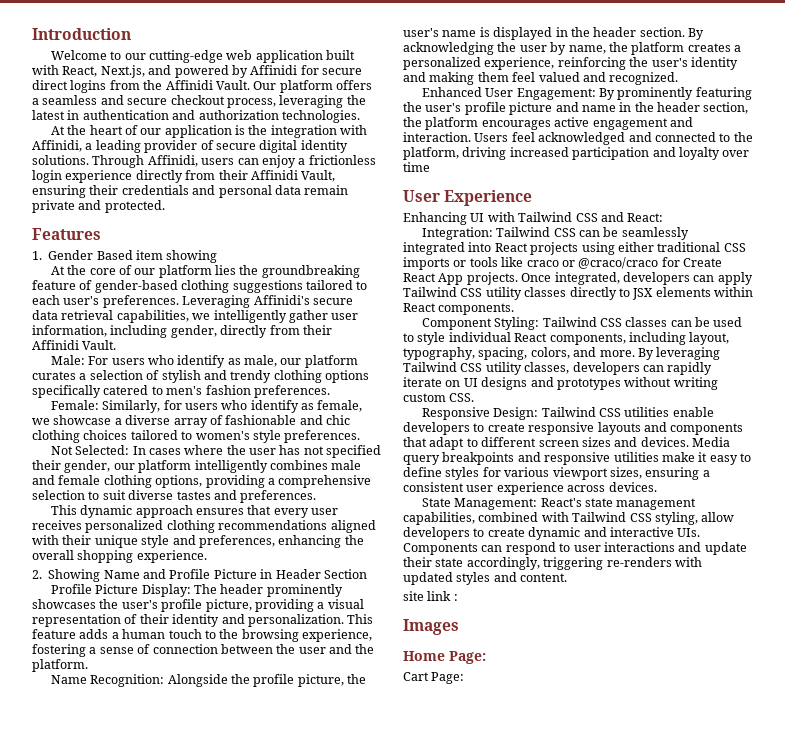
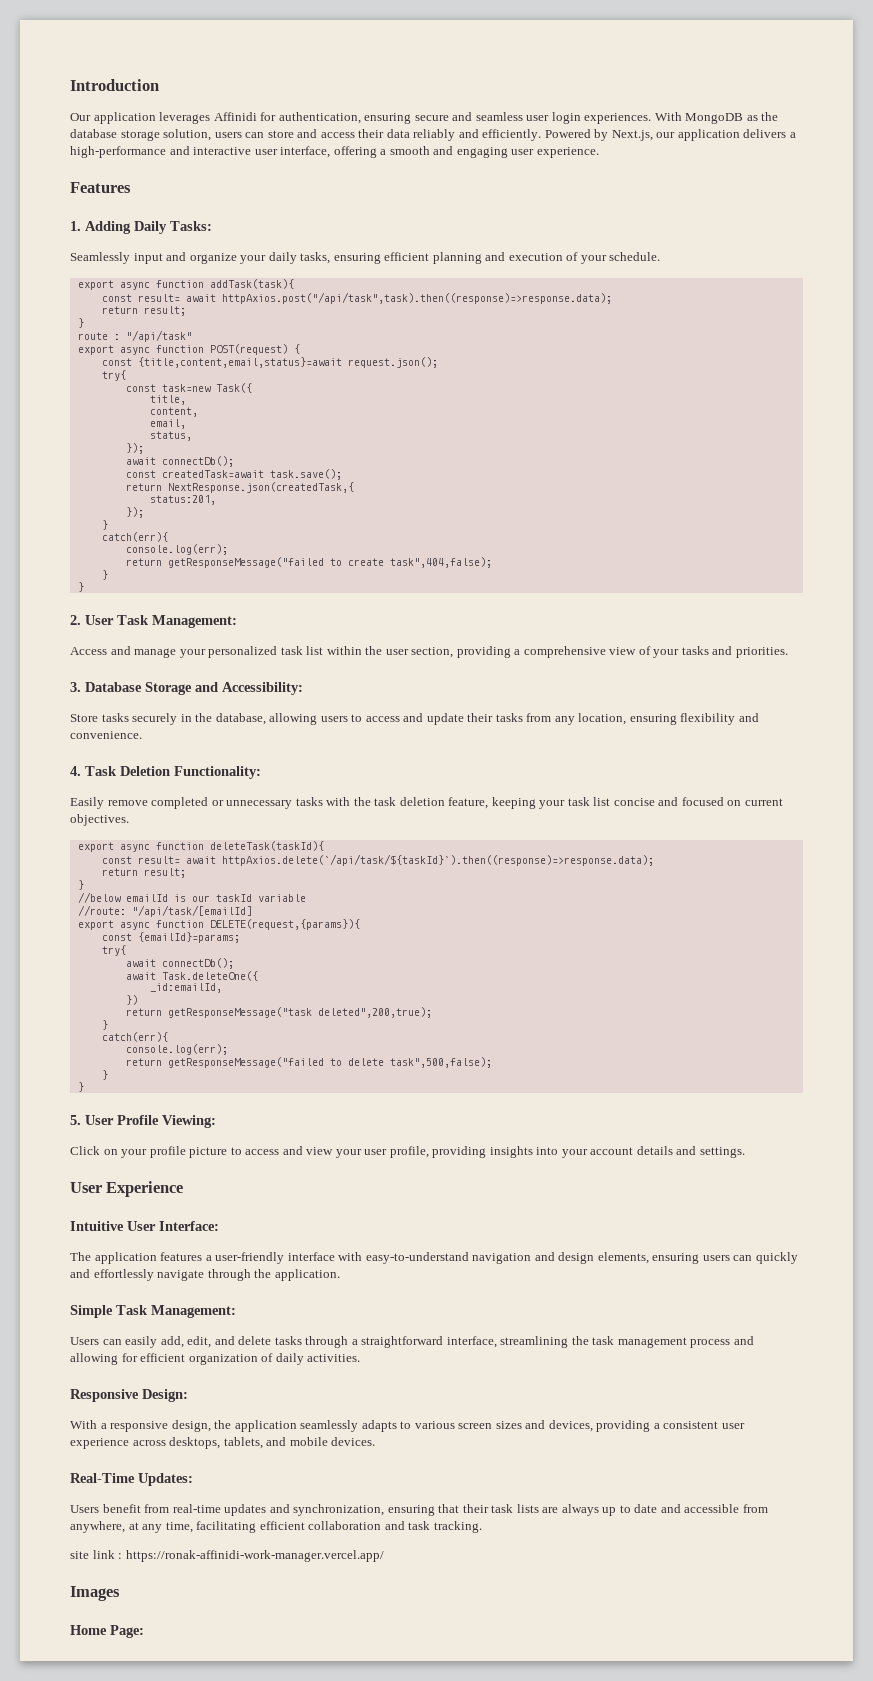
[50,50,356,63] [32,65,362,78] [32,80,372,93] [32,95,366,108] [32,110,360,123] [50,125,368,138] [32,140,348,153] [32,155,376,168] [32,170,336,183] [32,185,349,198] [32,200,165,213] [32,228,101,240] [32,250,218,263] [50,265,360,278] [32,280,368,293] [32,295,353,308] [32,310,359,323] [32,325,332,338] [32,340,117,350] [50,355,358,368] [32,370,369,383] [32,385,330,398] [50,400,363,413] [32,415,350,428] [32,430,361,443] [50,445,382,458] [32,460,362,473] [32,475,372,488] [32,490,317,503] [50,505,339,518] [32,520,376,533] [32,535,364,548] [32,550,207,563] [32,569,367,582] [50,584,343,597] [32,599,364,612] [32,614,374,627] [32,629,372,642] [32,644,375,657] [32,659,88,672] [50,674,367,687] [403,27,704,40] [403,42,741,55] [403,57,738,70] [403,72,679,85] [421,87,752,100] [403,102,749,115] [403,117,693,130] [403,132,753,145] [403,147,750,160] [403,162,430,172] [403,190,533,206] [403,212,664,225] [421,227,689,240] [403,242,746,255] [403,257,722,270] [403,272,753,285] [403,287,753,300] [403,303,515,315] [421,317,743,330] [403,332,730,345] [403,347,721,360] [403,362,713,375] [403,377,718,390] [403,393,475,402] [421,407,714,420] [403,422,744,435] [403,437,730,450] [403,452,751,465] [403,467,700,480] Welcome to our cutting-edge web application built with React, Next.js, and powered by Affinidi for secure direct logins from the Affinidi Vault. Our platform offers a seamless and secure checkout process, leveraging the latest in authentication and authorization technologies. // At the heart of our application is the integration with Affinidi, a leading provider of secure digital identity solutions. Through Affinidi, users can enjoy a frictionless login experience directly from their Affinidi Vault, ensuring their credentials and personal data remain private and protected. // Features // 1. Gender Based item showing // At the core of our platform lies the groundbreaking feature of gender-based clothing suggestions tailored to each user's preferences. Leveraging Affinidi's secure data retrieval capabilities, we intelligently gather user information, including gender, directly from their Affinidi Vault. // Male: For users who identify as male, our platform curates a selection of stylish and trendy clothing options specifically catered to men's fashion preferences. // Female: Similarly, for users who identify as female, we showcase a diverse array of fashionable and chic clothing choices tailored to women's style preferences. // Not Selected: In cases where the user has not specified their gender, our platform intelligently combines male and female clothing options, providing a comprehensive selection to suit diverse tastes and preferences. // This dynamic approach ensures that every user receives personalized clothing recommendations aligned with their unique style and preferences, enhancing the overall shopping experience. // 2. Showing Name and Profile Picture in Header Section // Profile Picture Display: The header prominently showcases the user's profile picture, providing a visual representation of their identity and personalization. This feature adds a human touch to the browsing experience, fostering a sense of connection between the user and the platform. // Name Recognition: Alongside the profile picture, the user's name is displayed in the header section. By acknowledging the user by name, the platform creates a personalized experience, reinforcing the user's identity and making them feel valued and recognized. // Enhanced User Engagement: By prominently featuring the user's profile picture and name in the header section, the platform encourages active engagement and interaction. Users feel acknowledged and connected to the platform, driving increased participation and loyalty over time // User Experience // Enhancing UI with Tailwind CSS and React: // Integration: Tailwind CSS can be seamlessly integrated into React projects using either traditional CSS imports or tools like craco or @craco/craco for Create React App projects. Once integrated, developers can apply Tailwind CSS utility classes directly to JSX elements within React components. // Component Styling: Tailwind CSS classes can be used to style individual React components, including layout, typography, spacing, colors, and more. By leveraging Tailwind CSS utility classes, developers can rapidly iterate on UI designs and prototypes without writing custom CSS. // Responsive Design: Tailwind CSS utilities enable developers to create responsive layouts and components that adapt to different screen sizes and devices. Media query breakpoints and responsive utilities make it easy to define styles for various viewport sizes, ensuring -> [70,112,779,124] [70,129,796,141] [70,146,599,158] [70,182,131,193] [70,221,212,234] [70,252,661,264] [77,279,294,290] [101,292,612,304] [101,306,186,316] [77,318,84,328] [77,330,192,342] [77,344,300,355] [101,357,438,368] [101,370,126,381] [125,383,252,393] [149,395,186,405] [149,407,198,417] [149,419,186,429] [149,431,192,441] [125,443,144,454] [125,456,234,467] [125,469,342,480] [125,482,354,493] [149,495,216,505] [125,507,144,518] [101,520,108,530] [101,532,168,542] [125,544,228,555] [125,557,492,568] [101,570,108,580] [77,582,84,592] [70,615,237,628] [70,646,788,658] [70,682,303,695] [70,713,759,725] [70,731,142,739] [70,766,261,779] [70,797,783,809] [70,814,129,826] [77,841,324,852] [101,854,654,866] [101,868,186,878] [77,880,84,890] [77,892,306,903] [77,905,252,917] [77,919,360,930] [101,932,240,943] [101,945,126,956] [125,958,234,969] [125,971,258,981] [149,983,222,993] [125,995,138,1005] [125,1007,432,1018] [101,1020,108,1030] [101,1032,168,1042] [125,1044,228,1055] [125,1057,492,1068] [101,1070,108,1080] [77,1082,84,1092] [70,1115,216,1128] [70,1146,745,1158] [70,1181,184,1197] [70,1221,219,1231] [70,1252,798,1264] [70,1269,340,1281] [70,1305,236,1318] [70,1336,754,1348] [70,1353,361,1365] [70,1389,188,1402] [70,1420,651,1432] Our application leverages Affinidi for authentication, ensuring secure and seamless user login experiences. With MongoDB as the database storage solution, users can store and access their data reliably and efficiently. Powered by Next.js, our application delivers a high-performance and interactive user interface, offering a smooth and engaging user experience. // Features // 1. Adding Daily Tasks: // Seamlessly input and organize your daily tasks, ensuring efficient planning and execution of your schedule. // export async function addTask(task){ // const result= await httpAxios.post("/api/task",task).then((response)=>response.data); // return result; // } // route : "/api/task" // export async function POST(request) { // const {title,content,email,status}=await request.json(); // try{ // const task=new Task({ // title, // content, // email, // status, // }); // await connectDb(); // const createdTask=await task.save(); // return NextResponse.json(createdTask,{ // status:201, // }); // } // catch(err){ // console.log(err); // return getResponseMessage("failed to create task",404,false); // } // } // 2. User Task Management: // Access and manage your personalized task list within the user section, providing a comprehensive view of your tasks and priorities. // 3. Database Storage and Accessibility: // Store tasks securely in the database, allowing users to access and update their tasks from any location, ensuring flexibility and convenience. // 4. Task Deletion Functionality: // Easily remove completed or unnecessary tasks with the task deletion feature, keeping your task list concise and focused on current objectives. // export async function deleteTask(taskId){ // const result= await httpAxios.delete(`/api/task/${taskId}`).then((response)=>response.data); // return result; // } // //below emailId is our taskId variable // //route: "/api/task/[emailId] // export async function DELETE(request,{params}){ // const {emailId}=params; // try{ // await connectDb(); // await Task.deleteOne({ // _id:emailId, // }) // return getResponseMessage("task deleted",200,true); // } // catch(err){ // console.log(err); // return getResponseMessage("failed to delete task",500,false); // } // } // 5. User Profile Viewing: // Click on your profile picture to access and view your user profile, providing insights into your account details and settings. // User Experience // Intuitive User Interface: // The application features a user-friendly interface with easy-to-understand navigation and design elements, ensuring users can quickly and effortlessly navigate through the application. // Simple Task Management: // Users can easily add, edit, and delete tasks through a straightforward interface, streamlining the task management process and allowing for efficient organization of daily activities. // Responsive Design: // With a responsive design, the application seamlessly adapts to various screen sizes and devices, providing
[608,482,657,492] [421,498,697,510] [403,512,735,525] [403,527,701,540] [403,542,747,555] [403,557,702,570] [403,572,568,585] devices. // State Management: React's state management capabilities, combined with Tailwind CSS styling, allow developers to create dynamic and interactive UIs. Components can respond to user interactions and update their state accordingly, triggering re-renders with updated styles and content. -> [169,1437,376,1449] [70,1473,193,1486] [70,1504,768,1516] [70,1521,482,1533] desktops, tablets, and mobile devices. // Real-Time Updates: // Users benefit from real-time updates and synchronization, ensuring that their task lists are always up to date and accessible from anywhere, at any time, facilitating efficient collaboration and task tracking.
(458, 597) none -> [125,1550,384,1562] https://ronak-affinidi-work-manager.vercel.app/
[403,672,465,684] // Cart Page: -> (144, 1631) none

